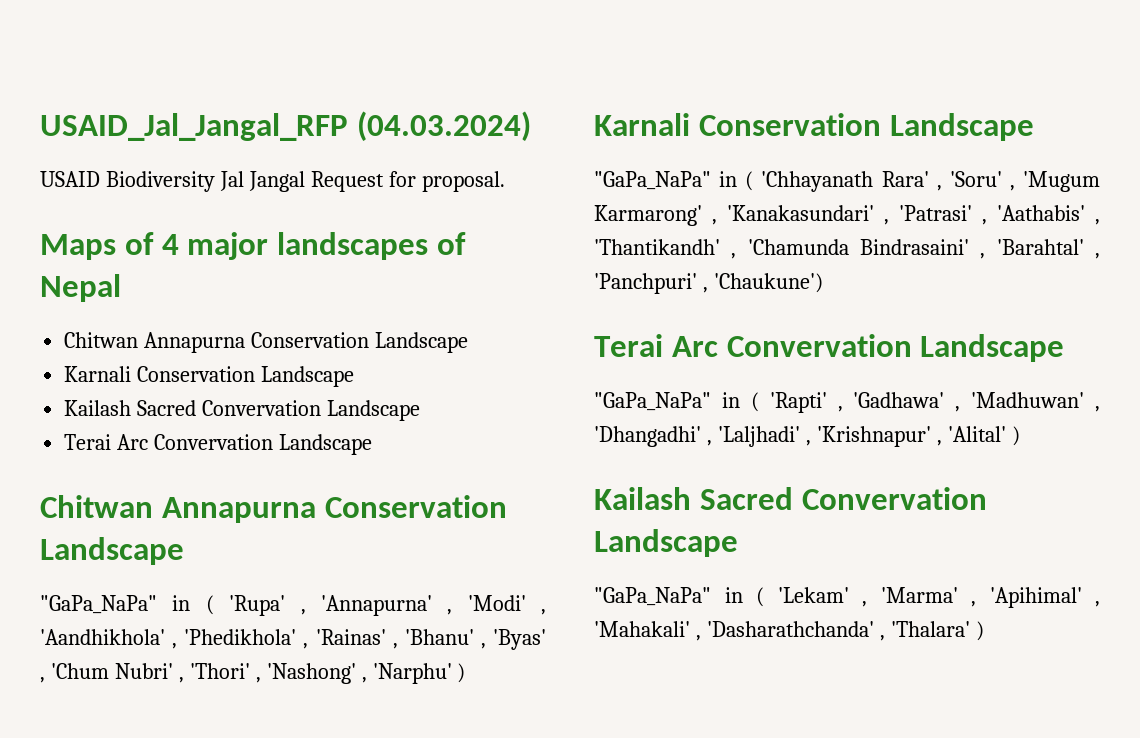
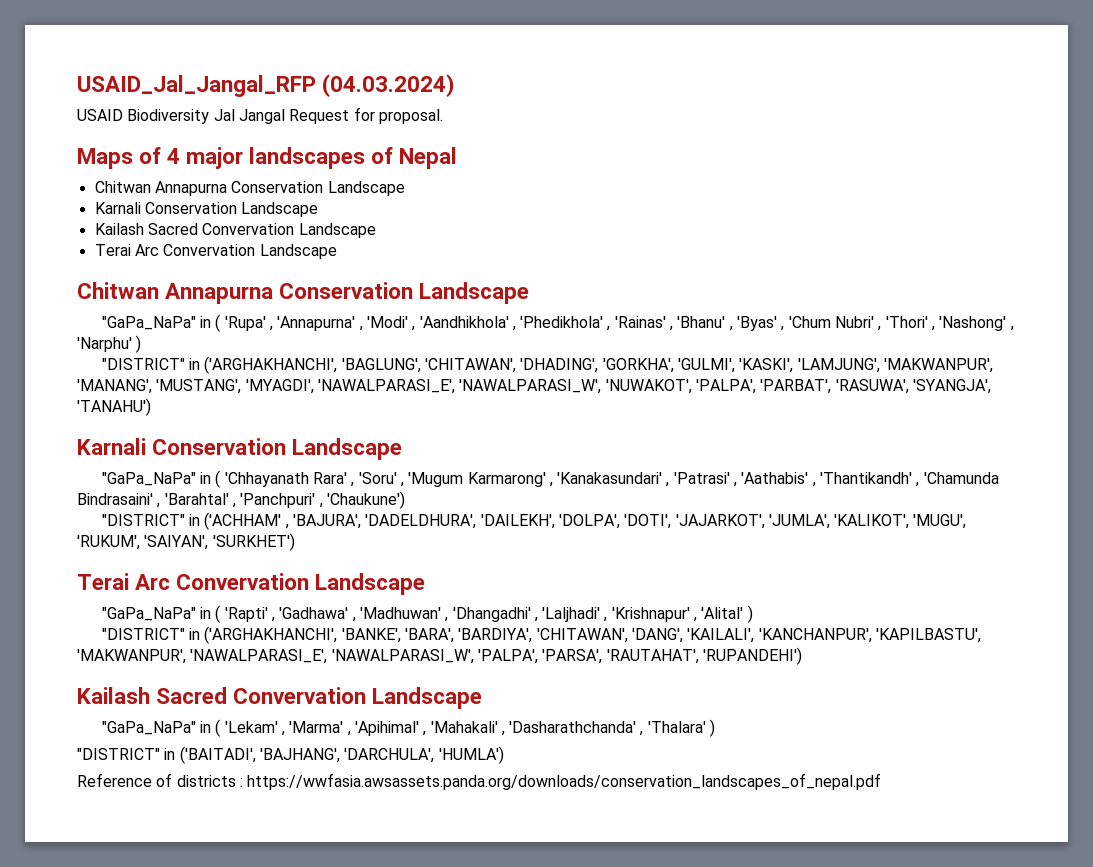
(466, 673) none -> [101,356,993,374] [77,379,991,394] [77,398,151,416] // "DISTRICT" in ('ARGHAKHANCHI', 'BAGLUNG', 'CHITAWAN', 'DHADING', 'GORKHA', 'GULMI', 'KASKI', 'LAMJUNG', 'MAKWANPUR', 'MANANG', 'MUSTANG', 'MYAGDI', 'NAWALPARASI_E', 'NAWALPARASI_W', 'NUWAKOT', 'PALPA', 'PARBAT', 'RASUWA', 'SYANGJA', 'TANAHU')
(823, 283) none -> [101,512,967,530] [77,533,295,551] // "DISTRICT" in ('ACHHAM' , 'BAJURA', 'DADELDHURA', 'DAILEKH', 'DOLPA', 'DOTI', 'JAJARKOT', 'JUMLA', 'KALIKOT', 'MUGU', 'RUKUM', 'SAIYAN', 'SURKHET')
(1020, 436) none -> [101,626,981,644] [77,647,802,665] // "DISTRICT" in ('ARGHAKHANCHI', 'BANKE', 'BARA', 'BARDIYA', 'CHITAWAN', 'DANG', 'KAILALI', 'KANCHANPUR', 'KAPILBASTU', 'MAKWANPUR', 'NAWALPARASI_E', 'NAWALPARASI_W', 'PALPA', 'PARSA', 'RAUTAHAT', 'RUPANDEHI')
(984, 631) none -> [77,746,504,764] [77,773,882,790] // "DISTRICT" in ('BAITADI', 'BAJHANG', 'DARCHULA', 'HUMLA') // Reference of districts : https://wwfasia.awsassets.panda.org/downloads/conservation_landscapes_of_nepal.pdf

